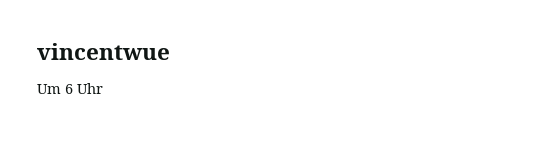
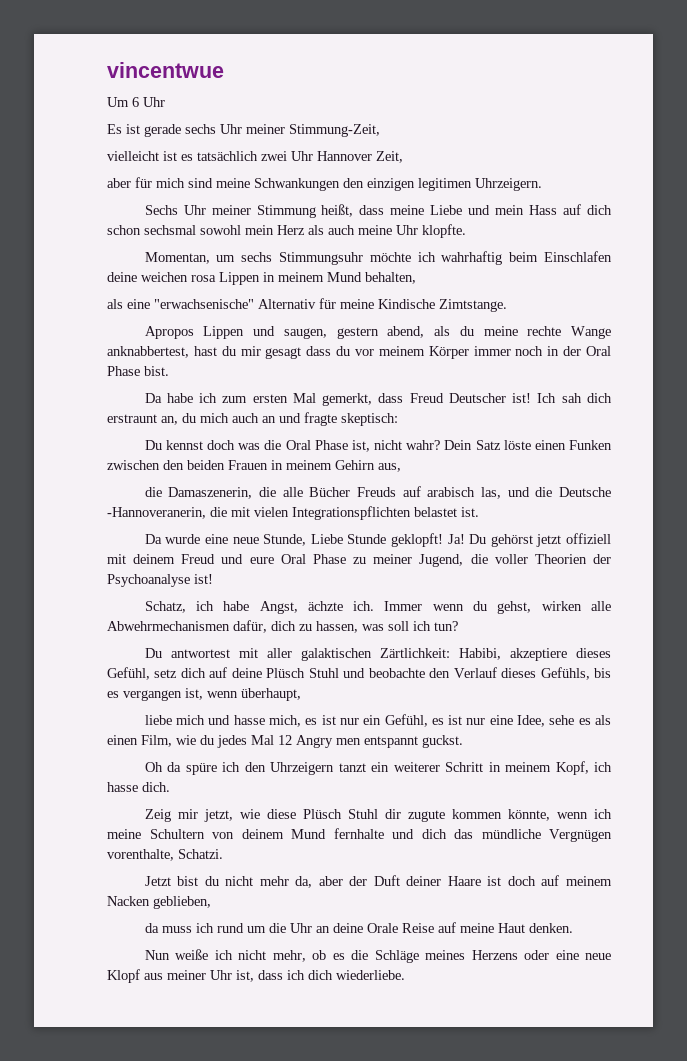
(103, 88) none -> [107,124,380,137] [107,151,403,163] [107,177,542,191] [144,204,612,218] [107,224,466,238] [144,251,612,265] [107,272,416,285] [107,298,507,312] [144,326,611,339] [107,346,611,359] [107,366,169,376] [144,393,612,406] [107,412,398,426] [144,440,613,452] [107,460,401,472] [144,486,611,499] [107,506,479,520] [144,533,612,547] [107,554,611,567] [107,574,213,587] [144,601,611,614] [107,620,458,633] [144,648,611,661] [107,667,611,680] [107,688,301,701] [144,714,612,727] [107,735,463,748] [144,761,613,775] [107,782,170,792] [144,809,612,822] [107,828,612,842] [107,849,223,861] [144,875,612,888] [107,896,211,909] [144,922,573,933] [144,949,612,963] [107,969,405,983] // Es ist gerade sechs Uhr meiner Stimmung-Zeit, // vielleicht ist es tatsächlich zwei Uhr Hannover Zeit, // aber für mich sind meine Schwankungen den einzigen legitimen Uhrzeigern. // Sechs Uhr meiner Stimmung heißt, dass meine Liebe und mein Hass auf dich schon sechsmal sowohl mein Herz als auch meine Uhr klopfte. // Momentan, um sechs Stimmungsuhr möchte ich wahrhaftig beim Einschlafen deine weichen rosa Lippen in meinem Mund behalten, // als eine "erwachsenische" Alternativ für meine Kindische Zimtstange. // Apropos Lippen und saugen, gestern abend, als du meine rechte Wange anknabbertest, hast du mir gesagt dass du vor meinem Körper immer noch in der Oral Phase bist. // Da habe ich zum ersten Mal gemerkt, dass Freud Deutscher ist! Ich sah dich erstraunt an, du mich auch an und fragte skeptisch: // Du kennst doch was die Oral Phase ist, nicht wahr? Dein Satz löste einen Funken zwischen den beiden Frauen in meinem Gehirn aus, // die Damaszenerin, die alle Bücher Freuds auf arabisch las, und die Deutsche -Hannoveranerin, die mit vielen Integrationspflichten belastet ist. // Da wurde eine neue Stunde, Liebe Stunde geklopft! Ja! Du gehörst jetzt offiziell mit deinem Freud und eure Oral Phase zu meiner Jugend, die voller Theorien der Psychoanalyse ist! // Schatz, ich habe Angst, ächzte ich. Immer wenn du gehst, wirken alle Abwehrmechanismen dafür, dich zu hassen, was soll ich tun? // Du antwortest mit aller galaktischen Zärtlichkeit: Habibi, akzeptiere dieses Gefühl, setz dich auf deine Plüsch Stuhl und beobachte den Verlauf dieses Gefühls, bis es vergangen ist, wenn überhaupt, // liebe mich und hasse mich, es ist nur ein Gefühl, es ist nur eine Idee, sehe es als einen Film, wie du jedes Mal 12 Angry men entspannt guckst. // Oh da spüre ich den Uhrzeigern tanzt ein weiterer Schritt in meinem Kopf, ich hasse dich. // Zeig mir jetzt, wie diese Plüsch Stuhl dir zugute kommen könnte, wenn ich meine Schultern von deinem Mund fernhalte und dich das mündliche Vergnügen vorenthalte, Schatzi. // Jetzt bist du nicht mehr da, aber der Duft deiner Haare ist doch auf meinem Nacken geblieben, // da muss ich rund um die Uhr an deine Orale Reise auf meine Haut denken. // Nun weiße ich nicht mehr, ob es die Schläge meines Herzens oder eine neue Klopf aus meiner Uhr ist, dass ich dich wiederliebe.

